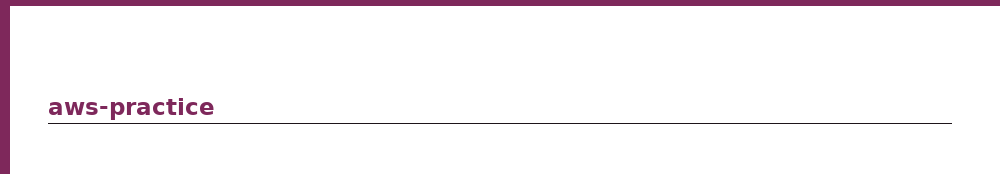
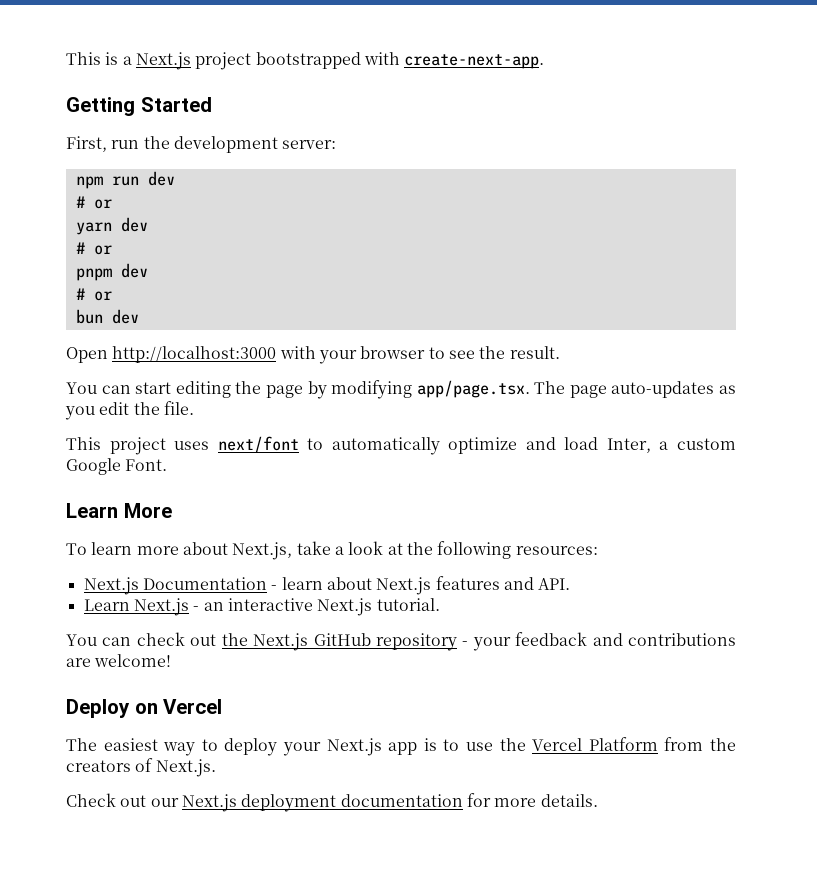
[48,98,215,120] aws-practice -> [66,52,545,70] [66,97,212,116] [66,136,337,153] [75,171,175,189] [75,196,112,209] [75,217,148,235] [75,242,112,255] [75,263,148,281] [75,288,112,301] [75,309,139,324] [66,346,560,364] [66,380,736,399] [65,401,194,420] [66,436,736,455] [66,458,168,475] [66,503,172,518] [66,541,598,560] [83,576,571,595] [83,598,440,616] [66,632,736,651] [66,654,172,667] [66,699,223,718] [66,737,737,756] [66,758,216,777] [66,793,598,812] This is a Next.js project bootstrapped with create-next-app. // Getting Started // First, run the development server: // npm run dev // # or // yarn dev // # or // pnpm dev // # or // bun dev // Open http://localhost:3000 with your browser to see the result. // You can start editing the page by modifying app/page.tsx. The page auto-updates as you edit the file. // This project uses next/font to automatically optimize and load Inter, a custom Google Font. // Learn More // To learn more about Next.js, take a look at the following resources: // Next.js Documentation - learn about Next.js features and API. // Learn Next.js - an interactive Next.js tutorial. // You can check out the Next.js GitHub repository - your feedback and contributions are welcome! // Deploy on Vercel // The easiest way to deploy your Next.js app is to use the Vercel Platform from the creators of Next.js. // Check out our Next.js deployment documentation for more details.

